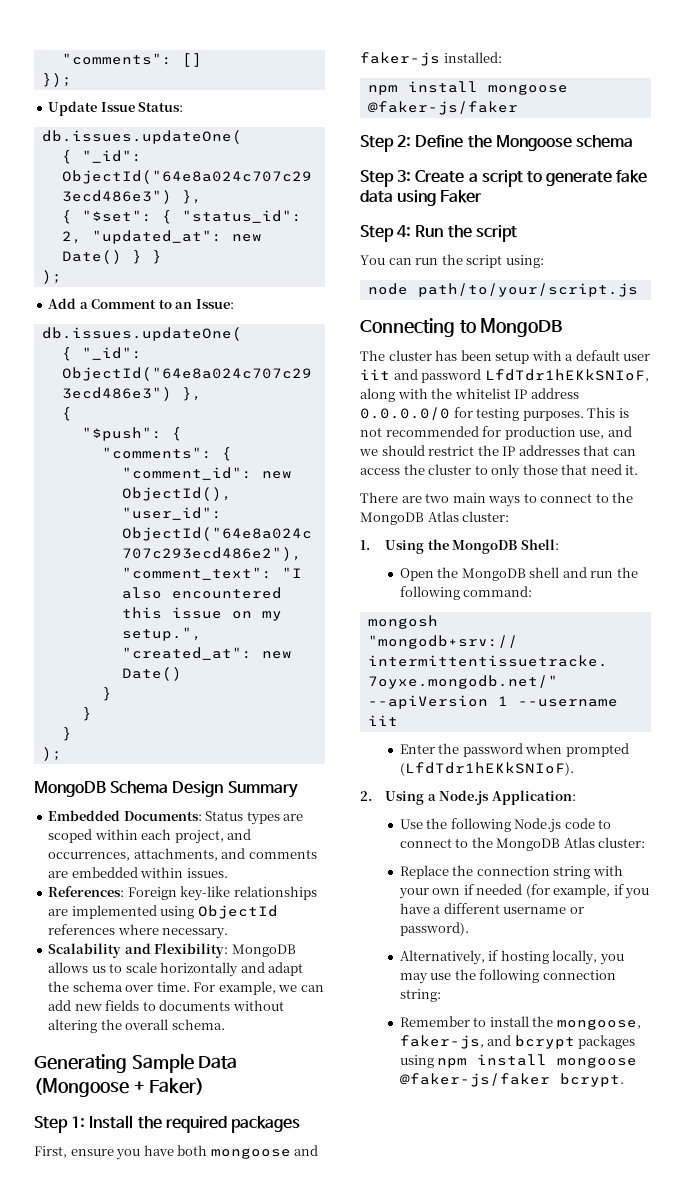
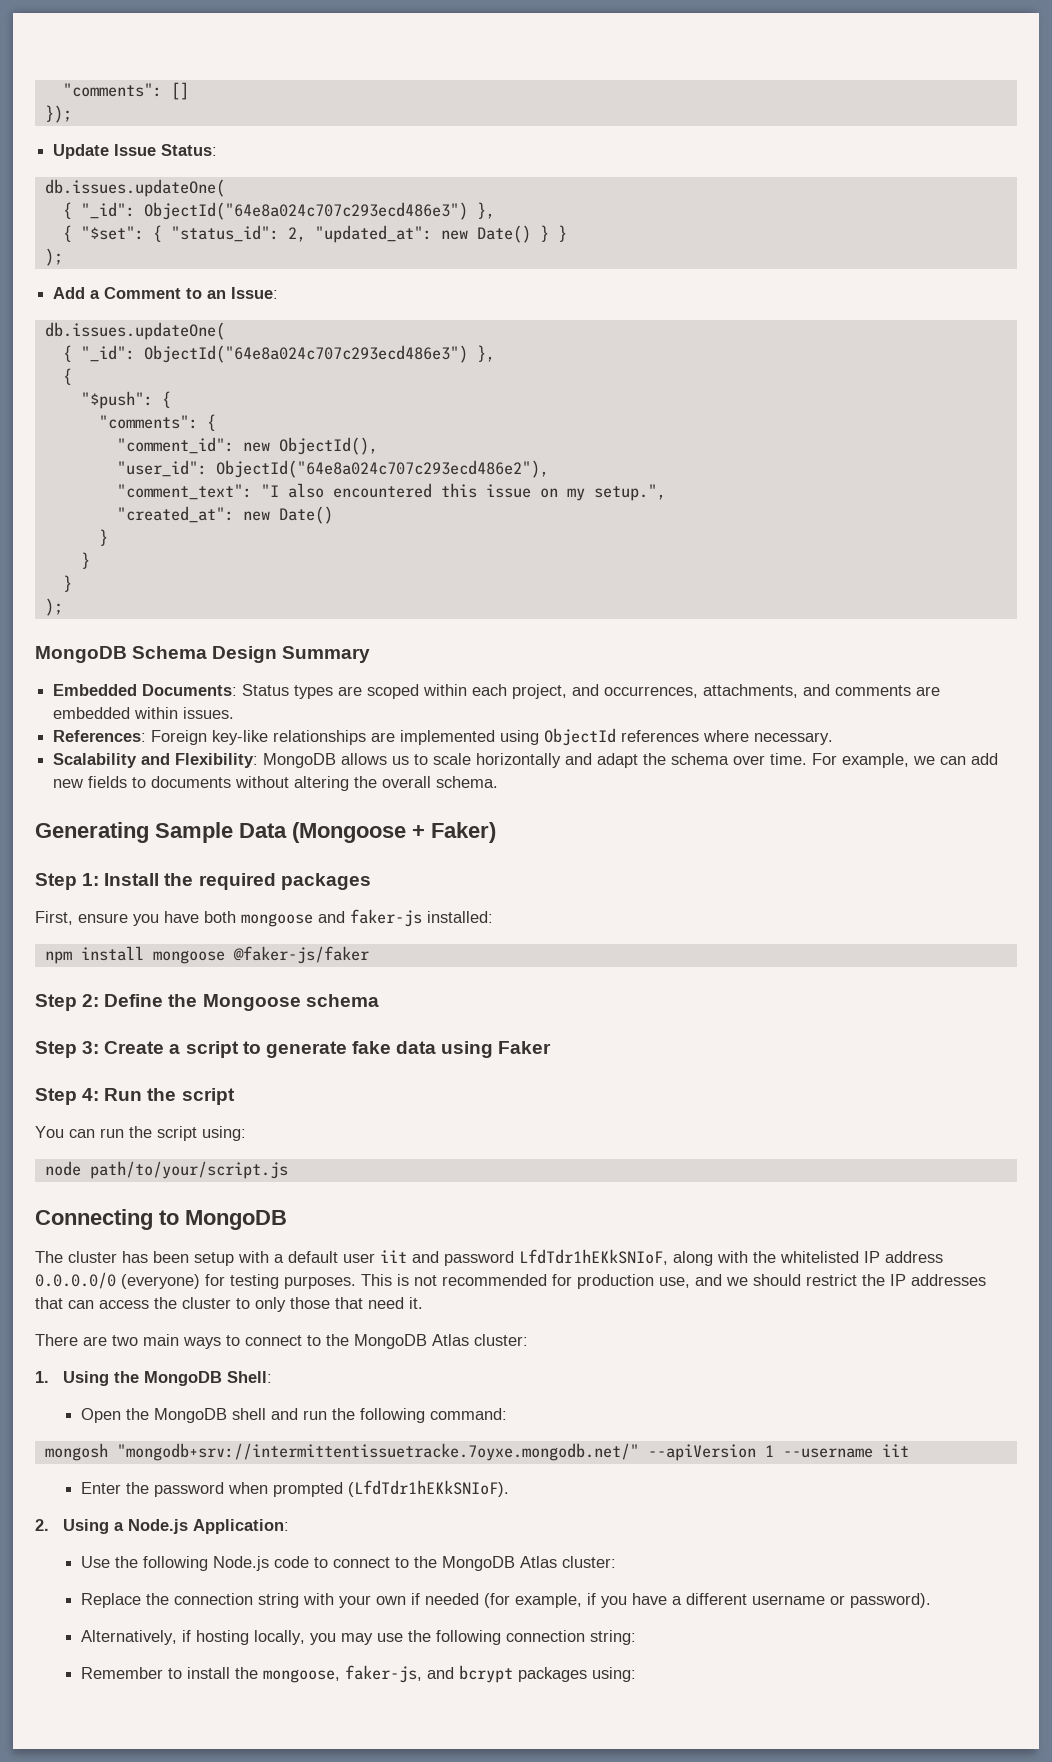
[454,388,511,399] whitelist -> [780,1251,859,1263] whitelisted
(450, 413) none -> [121,1274,200,1289] (everyone)
[399,1054,638,1068] [399,1073,624,1087] using npm install mongoose @faker-js/faker bcrypt. -> [591,1667,636,1682] using:

